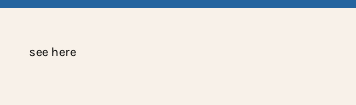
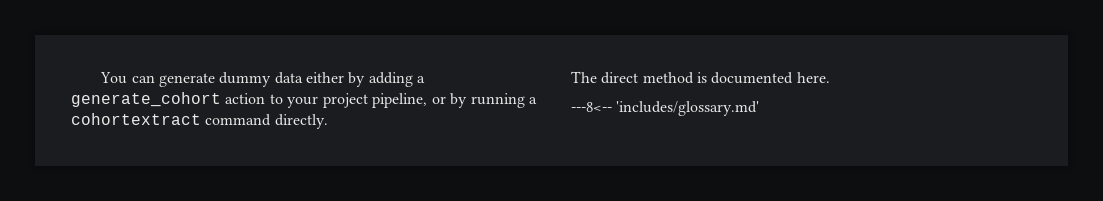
[29,47,77,57] see here -> [100,72,425,87] [71,92,538,108] [71,113,328,129] [571,71,830,84] [571,101,760,116] You can generate dummy data either by adding a generate_cohort action to your project pipeline, or by running a cohortextract command directly. // The direct method is documented here. // ---8<-- 'includes/glossary.md'

